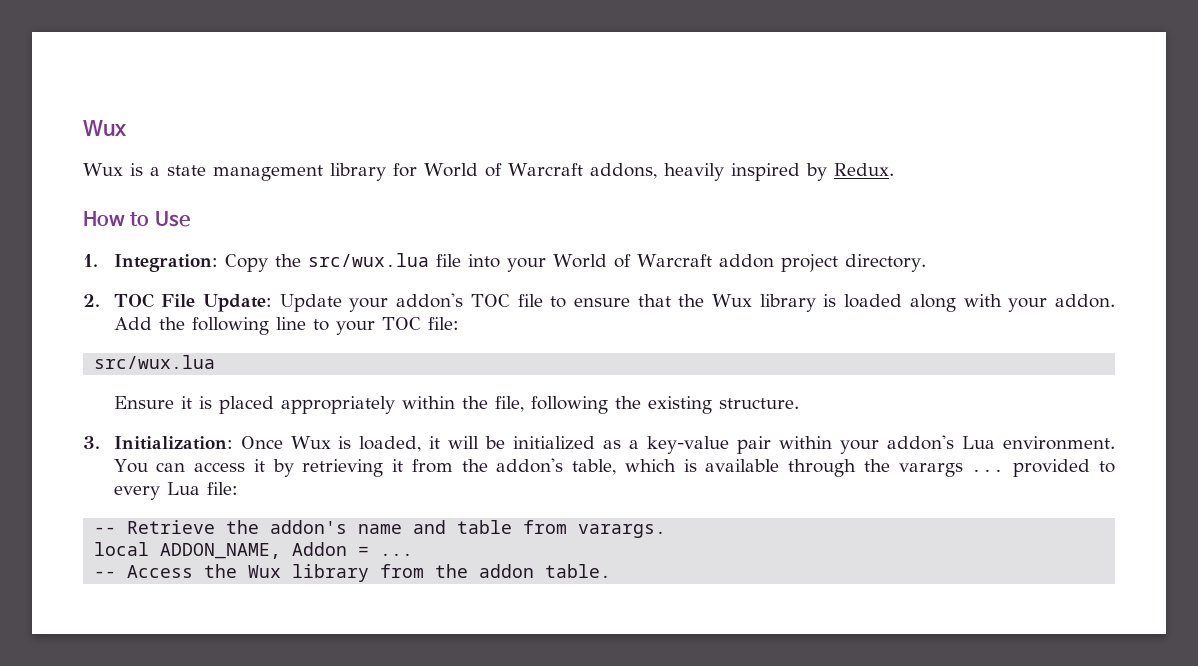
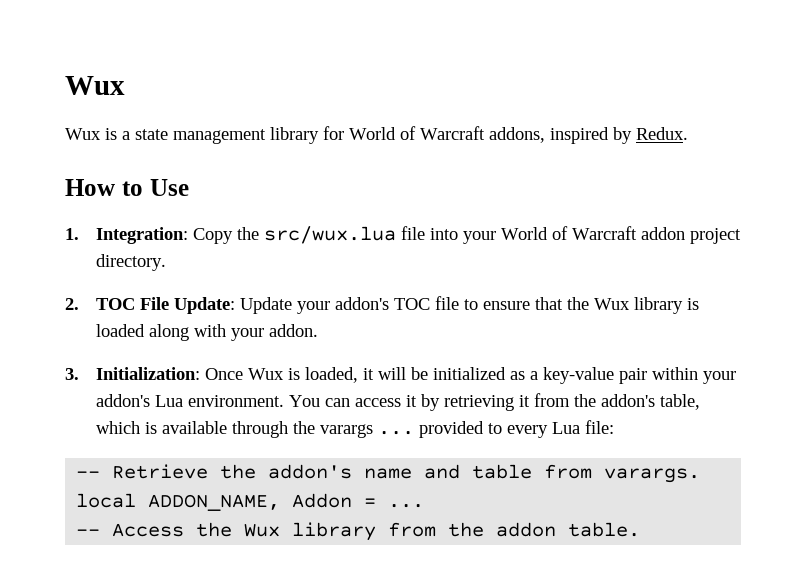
[663,163,724,181] heavily -> (545, 135) none
[113,317,459,335] [94,355,216,369] [113,396,799,414] Add the following line to your TOC file: // src/wux.lua // Ensure it is placed appropriately within the file, following the existing structure. -> (318, 330) none

